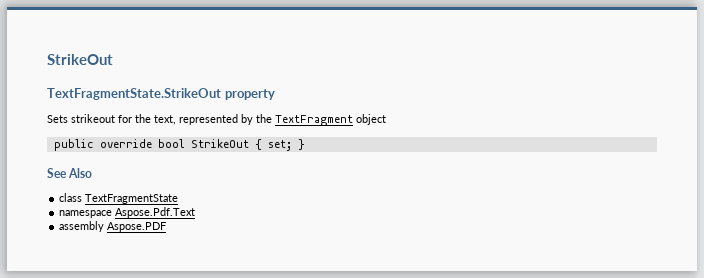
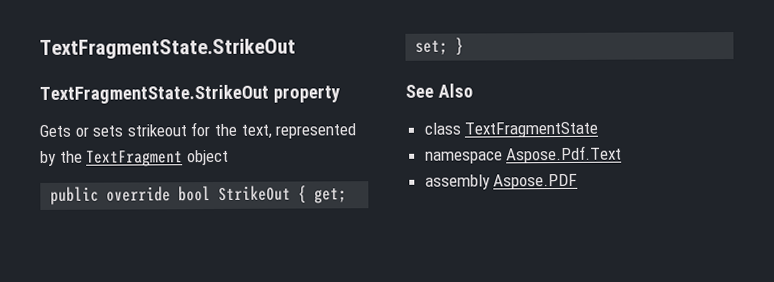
[47,54,113,65] StrikeOut -> [39,38,296,59] TextFragmentState.StrikeOut
[47,115,68,123] Sets -> [39,124,124,137] Gets or sets
(262, 144) none -> [314,188,348,204] get;

